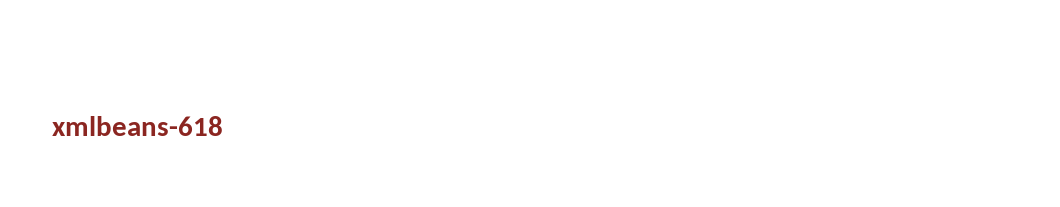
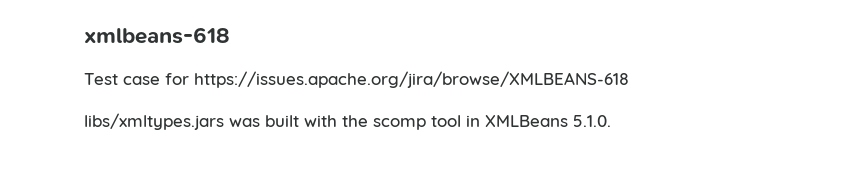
(223, 126) none -> [84,71,629,88] [84,113,611,130] // Test case for https://issues.apache.org/jira/browse/XMLBEANS-618 // libs/xmltypes.jars was built with the scomp tool in XMLBeans 5.1.0.

